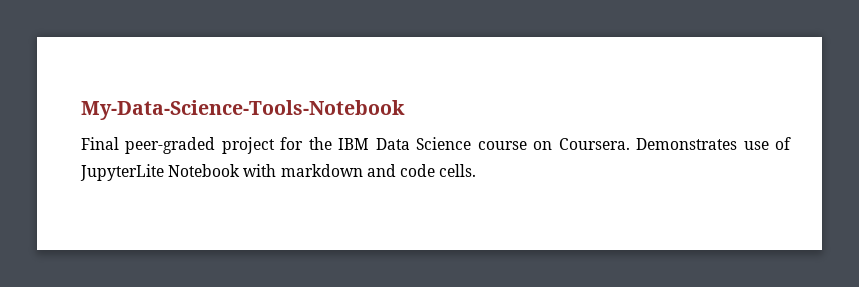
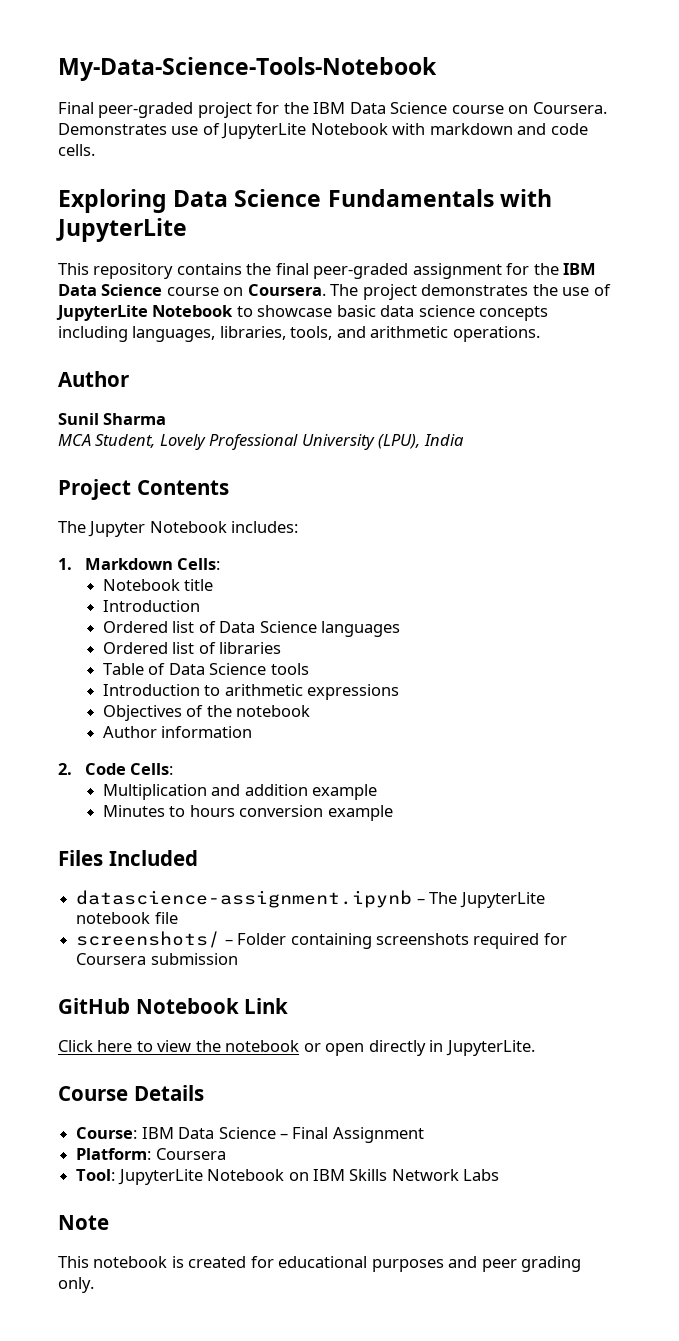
(477, 170) none -> [58,189,552,213] [56,218,187,242] [58,263,597,279] [58,284,611,300] [56,305,549,321] [58,326,540,342] [58,371,129,387] [58,413,167,425] [58,434,464,450] [58,479,229,500] [58,521,299,537] [58,558,221,570] [102,579,214,591] [102,600,200,612] [102,621,401,637] [102,642,282,654] [102,663,309,675] [102,684,400,700] [102,705,311,721] [102,726,253,738] [58,763,174,775] [102,784,378,800] [102,805,393,821] [58,850,198,866] [76,890,545,908] [76,912,178,924] [76,931,567,949] [76,953,238,965] [58,998,289,1014] [58,1040,535,1056] [58,1085,204,1101] [76,1127,424,1143] [76,1148,226,1160] [76,1169,500,1185] [58,1215,109,1230] [58,1256,582,1272] [58,1277,94,1293] // Exploring Data Science Fundamentals with JupyterLite // This repository contains the final peer-graded assignment for the IBM Data Science course on Coursera. The project demonstrates the use of JupyterLite Notebook to showcase basic data science concepts including languages, libraries, tools, and arithmetic operations. // Author // Sunil Sharma // MCA Student, Lovely Professional University (LPU), India // Project Contents // The Jupyter Notebook includes: // 1. Markdown Cells: // Notebook title // Introduction // Ordered list of Data Science languages // Ordered list of libraries // Table of Data Science tools // Introduction to arithmetic expressions // Objectives of the notebook // Author information // 2. Code Cells: // Multiplication and addition example // Minutes to hours conversion example // Files Included // datascience-assignment.ipynb – The JupyterLite notebook file // screenshots/ – Folder containing screenshots required for Coursera submission // GitHub Notebook Link // Click here to view the notebook or open directly in JupyterLite. // Course Details // Course: IBM Data Science – Final Assignment // Platform: Coursera // Tool: JupyterLite Notebook on IBM Skills Network Labs // Note // This notebook is created for educational purposes and peer grading only.

